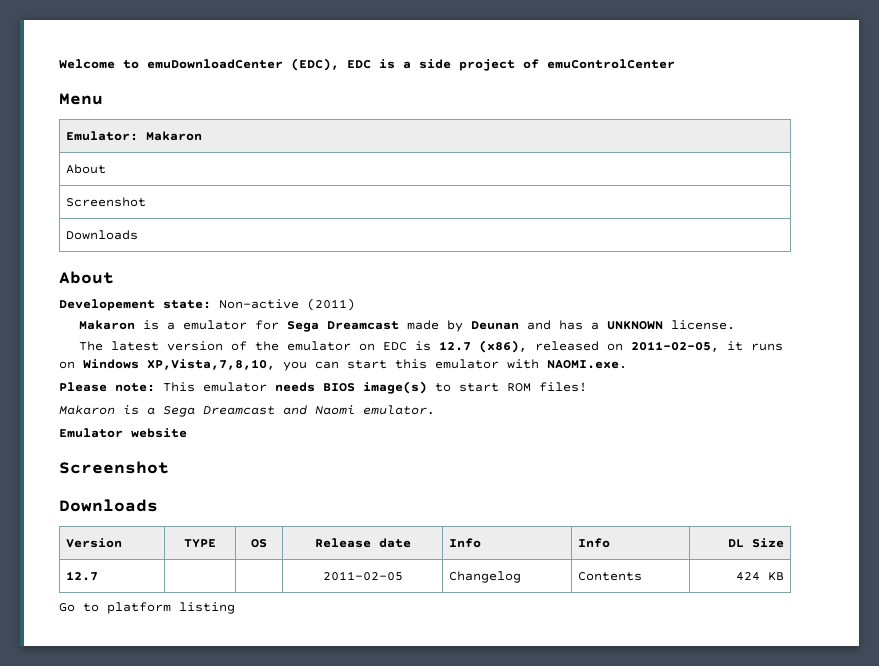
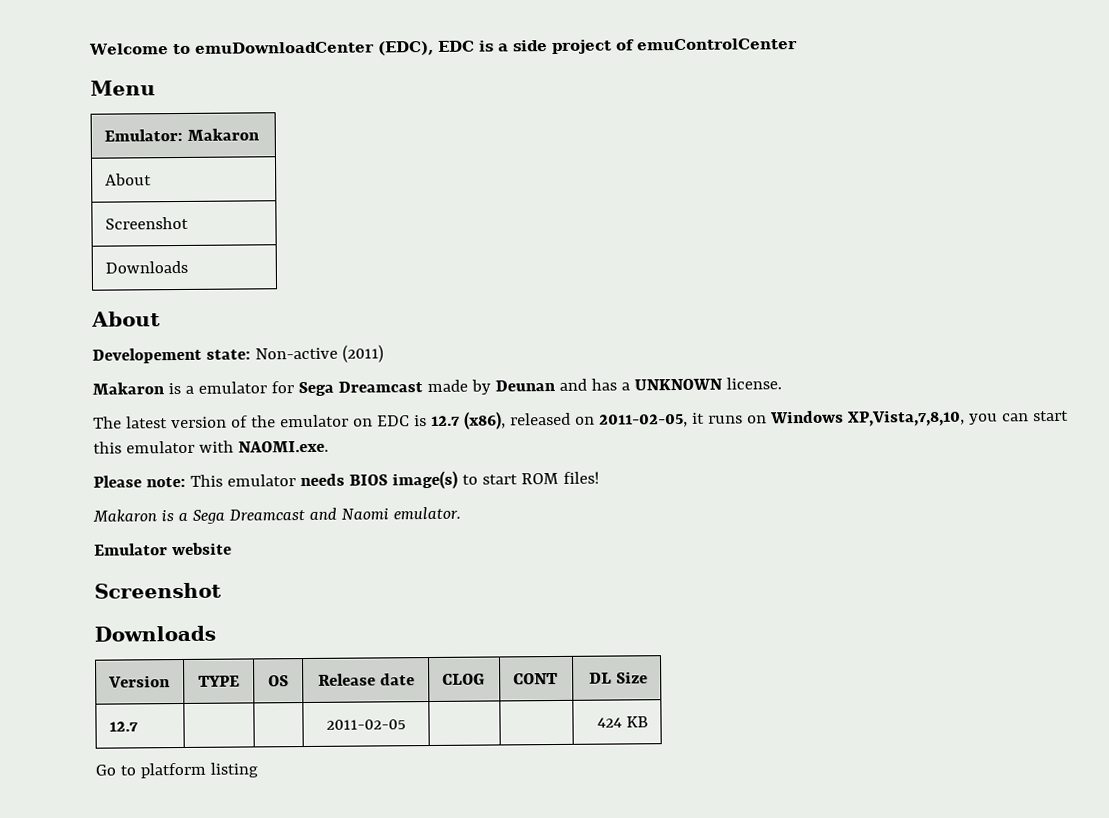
[449,538,482,548] [578,538,611,548] Info | Info -> [441,673,485,685] [512,672,558,685] CLOG | CONT
[449,571,522,583] [578,572,643,581] Changelog | Contents -> (406, 724) |

